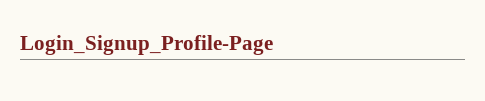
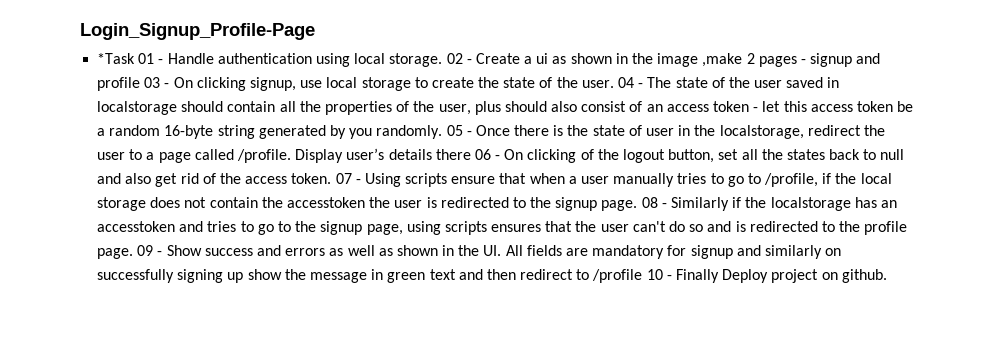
(273, 45) none -> [97,53,881,67] [97,77,840,91] [97,101,914,115] [97,125,885,139] [97,148,905,163] [97,173,892,187] [97,197,897,211] [97,221,908,235] [97,245,842,259] [97,269,887,283] // *Task 01 - Handle authentication using local storage. 02 - Create a ui as shown in the image ,make 2 pages - signup and profile 03 - On clicking signup, use local storage to create the state of the user. 04 - The state of the user saved in localstorage should contain all the properties of the user, plus should also consist of an access token - let this access token be a random 16-byte string generated by you randomly. 05 - Once there is the state of user in the localstorage, redirect the user to a page called /profile. Display user’s details there 06 - On clicking of the logout button, set all the states back to null and also get rid of the access token. 07 - Using scripts ensure that when a user manually tries to go to /profile, if the local storage does not contain the accesstoken the user is redirected to the signup page. 08 - Similarly if the localstorage has an accesstoken and tries to go to the signup page, using scripts ensures that the user can't do so and is redirected to the profile page. 09 - Show success and errors as well as shown in the UI. All fields are mandatory for signup and similarly on successfully signing up show the message in green text and then redirect to /profile 10 - Finally Deploy project on github.

